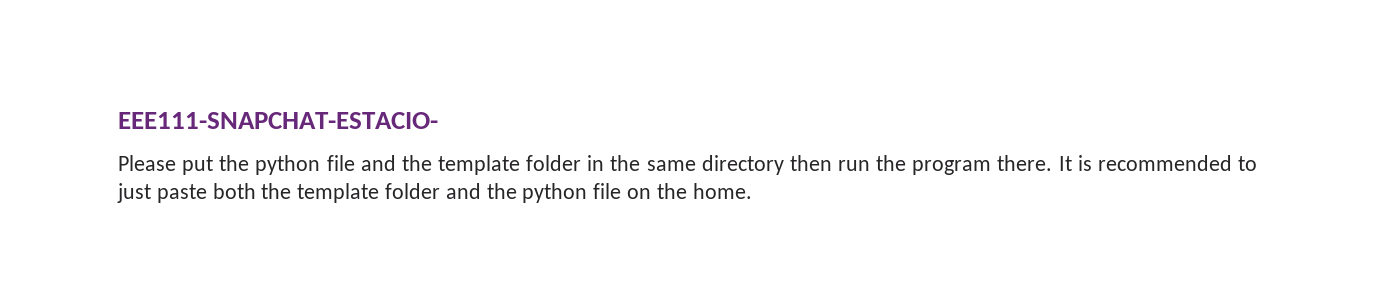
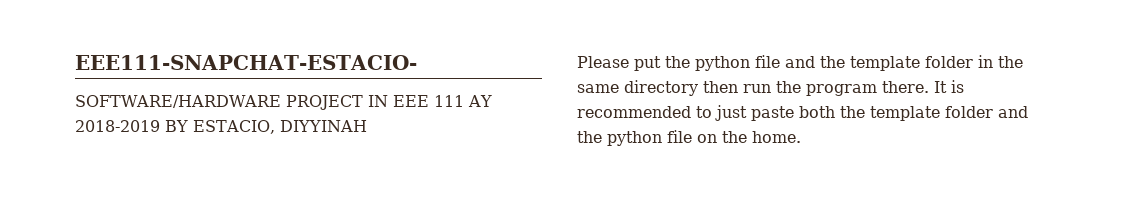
(438, 120) none -> [75,95,492,110] [75,120,367,134] // SOFTWARE/HARDWARE PROJECT IN EEE 111 AY 2018-2019 BY ESTACIO, DIYYINAH

